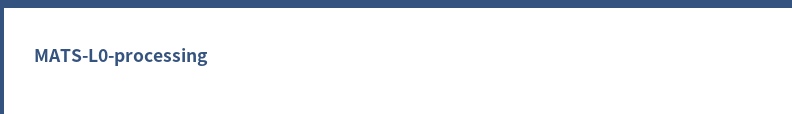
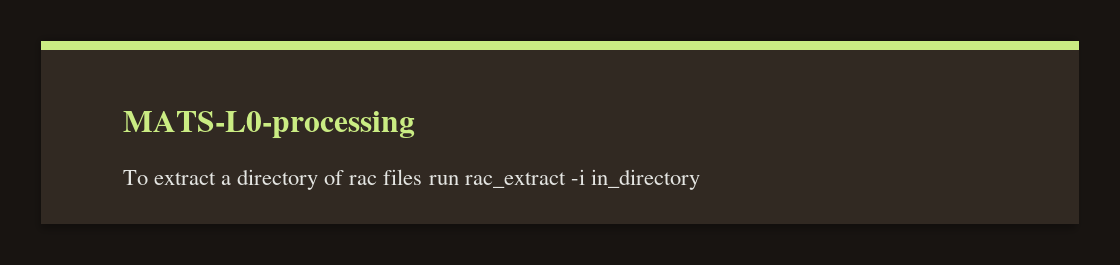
(208, 57) none -> [123,169,700,190] // To extract a directory of rac files run rac_extract -i in_directory

